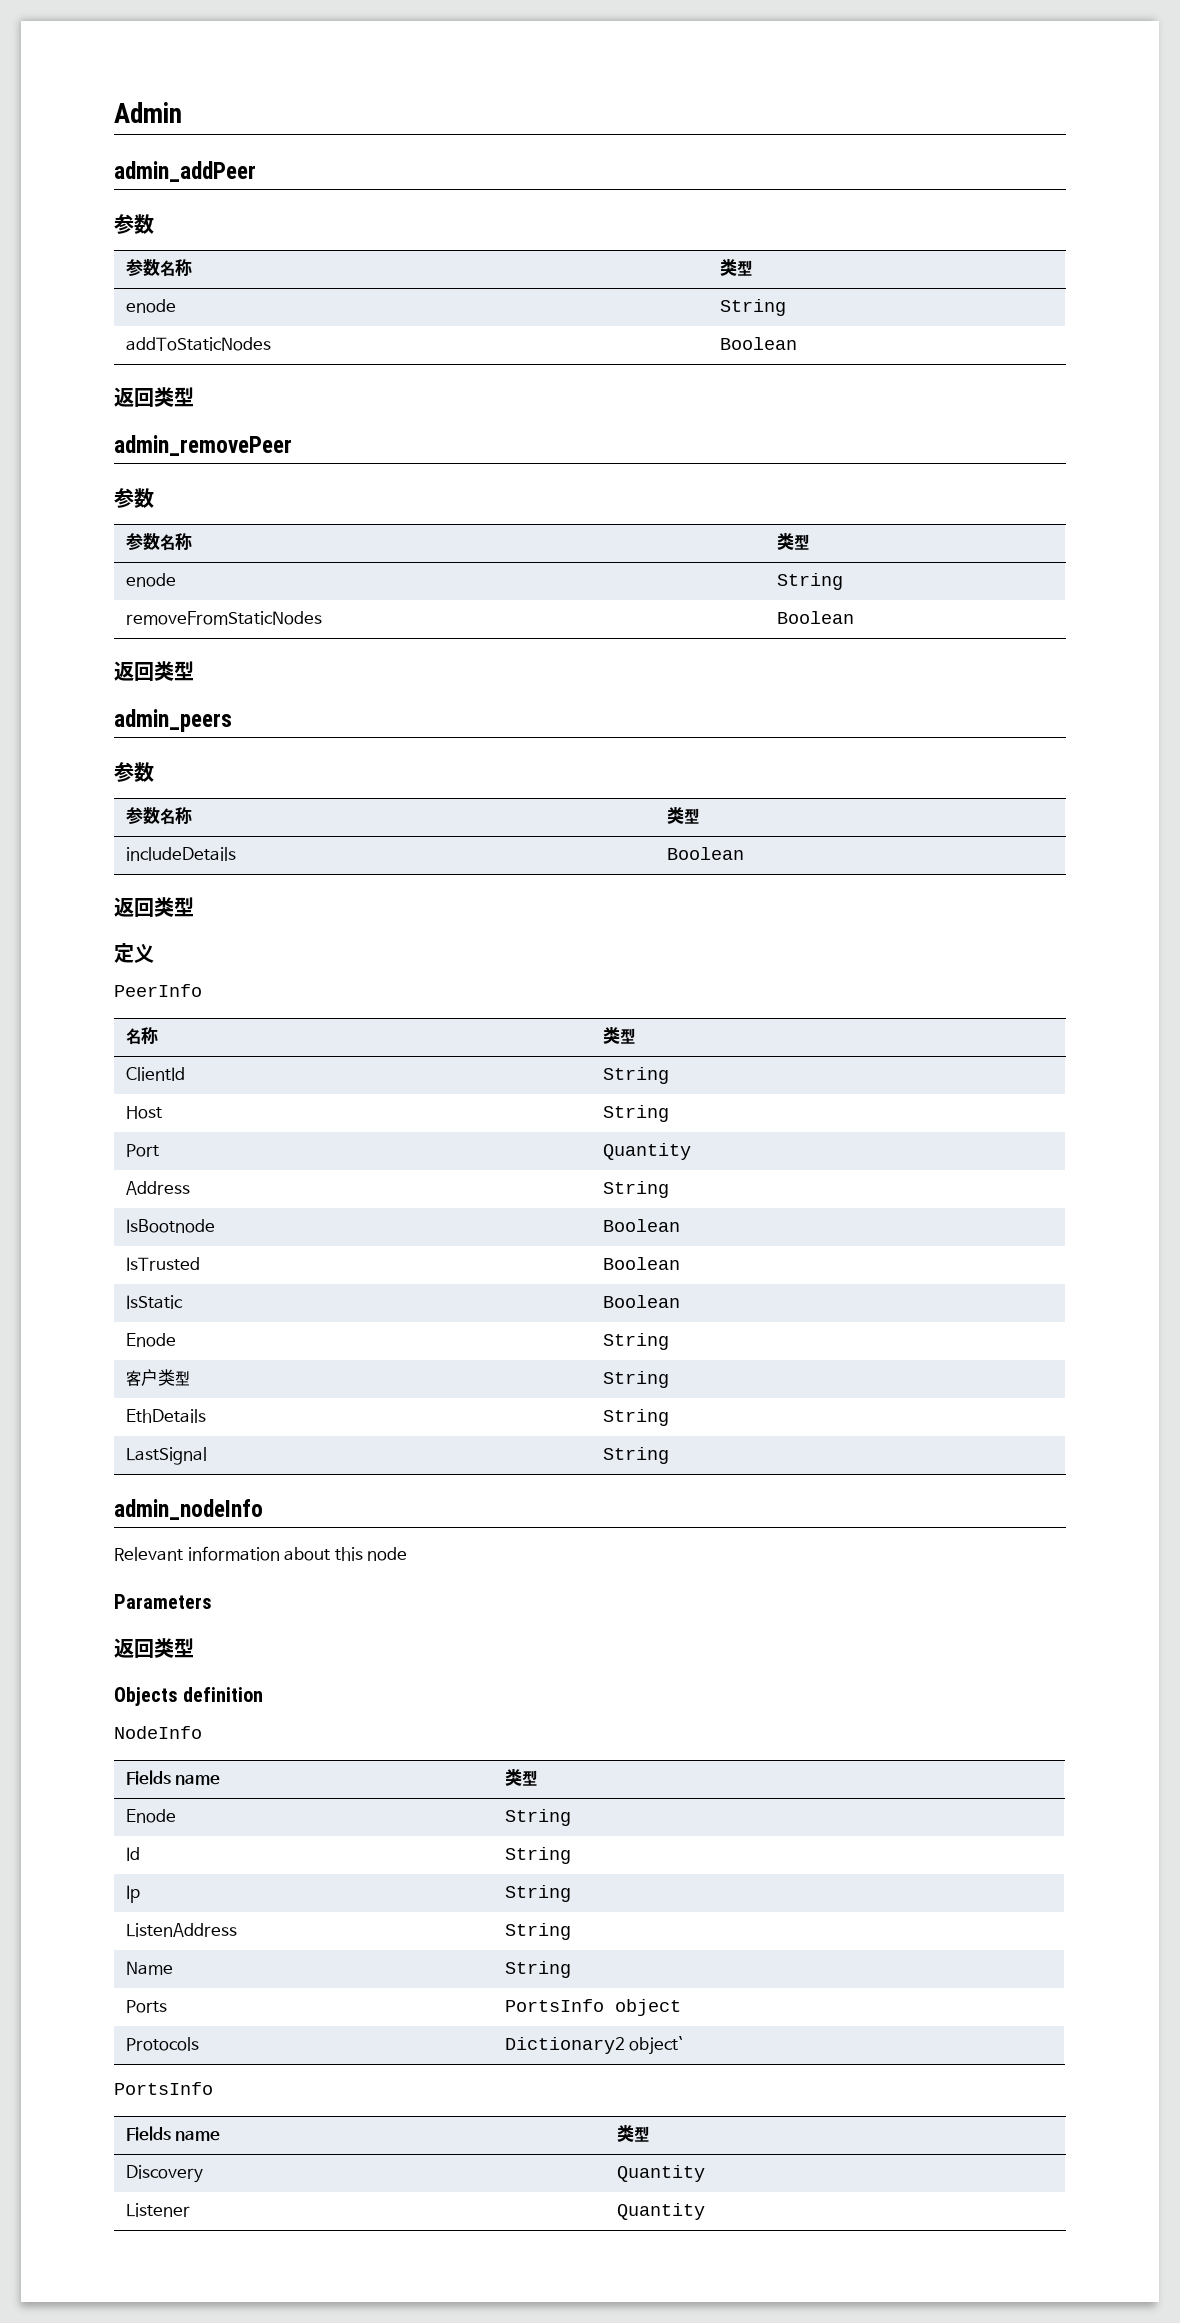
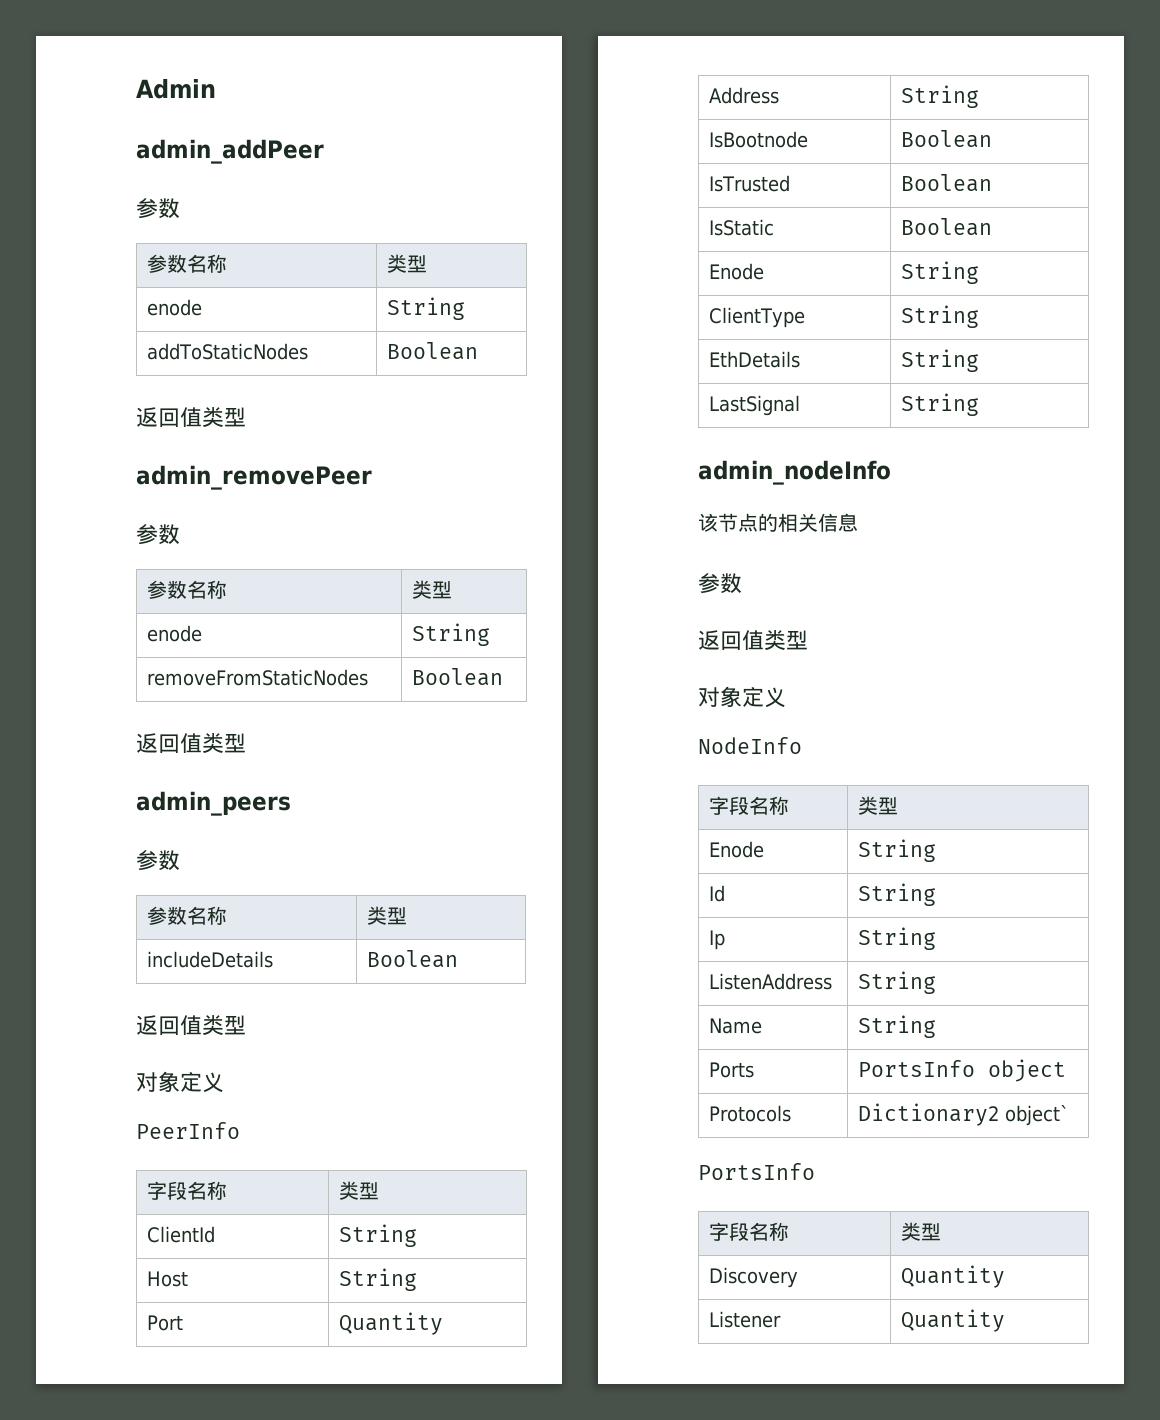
(154, 397) none -> [180,407,202,427] 值
(154, 671) none -> [180,733,202,753] 值
[154,897,194,917] 类型 // -> [180,1015,246,1035] [136,1071,180,1092] 值类型 // 对象
(202, 990) none -> [147,1181,188,1200] 字段
[125,1369,190,1387] 客户类型 -> [709,307,806,328] ClientType
[114,1546,408,1561] [114,1594,212,1609] [114,1638,194,1658] [114,1687,264,1706] Relevant information about this node // Parameters // 返回类型 // Objects definition -> [698,513,858,532] [698,573,742,594] [698,630,808,650] [698,686,786,708] 该节点的相关信息 // 参数 // 返回值类型 // 对象定义
[125,1770,221,1785] Fields name -> [709,796,790,815] 字段名称
[125,2126,221,2141] Fields name -> [709,1222,790,1241] 字段名称

